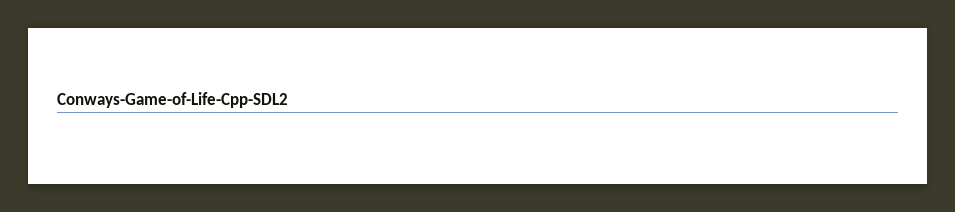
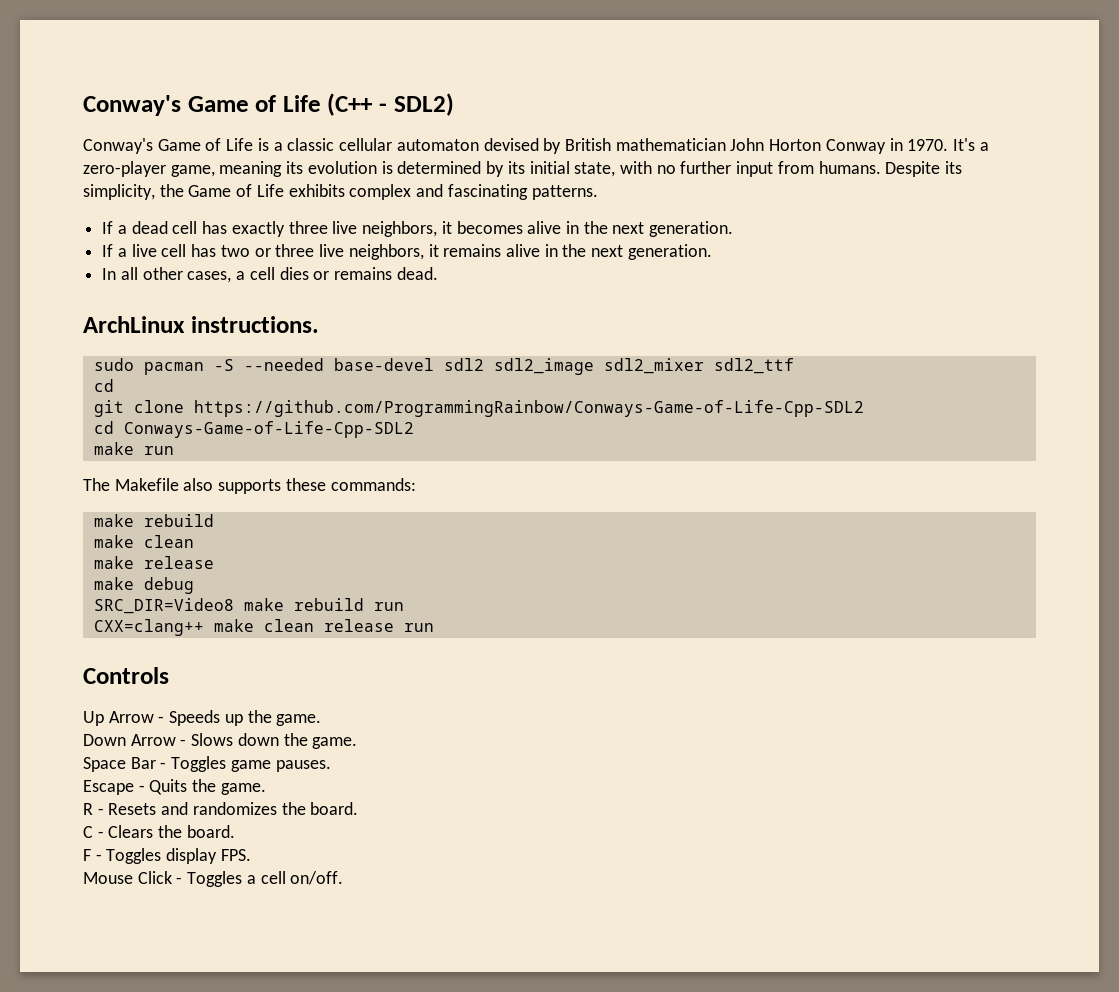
[57,92,288,108] Conways-Game-of-Life-Cpp-SDL2 -> [83,93,454,116] [83,138,989,154] [83,161,963,177] [83,184,598,200] [102,221,734,237] [102,244,712,260] [102,267,438,283] [83,316,319,333] [93,358,794,375] [93,379,114,392] [93,400,864,417] [93,421,414,438] [93,442,174,455] [83,478,416,494] [93,514,214,527] [93,535,194,548] [93,556,214,569] [93,577,194,594] [93,598,404,614] [93,619,434,636] [83,667,169,684] [83,710,322,726] [83,733,358,749] [83,756,331,772] [83,779,266,795] [83,802,359,815] [83,825,235,838] [83,848,251,864] [83,871,344,887] Conway's Game of Life (C++ - SDL2) // Conway's Game of Life is a classic cellular automaton devised by British mathematician John Horton Conway in 1970. It's a zero-player game, meaning its evolution is determined by its initial state, with no further input from humans. Despite its simplicity, the Game of Life exhibits complex and fascinating patterns. // If a dead cell has exactly three live neighbors, it becomes alive in the next generation. // If a live cell has two or three live neighbors, it remains alive in the next generation. // In all other cases, a cell dies or remains dead. // ArchLinux instructions. // sudo pacman -S --needed base-devel sdl2 sdl2_image sdl2_mixer sdl2_ttf // cd // git clone https://github.com/ProgrammingRainbow/Conways-Game-of-Life-Cpp-SDL2 // cd Conways-Game-of-Life-Cpp-SDL2 // make run // The Makefile also supports these commands: // make rebuild // make clean // make release // make debug // SRC_DIR=Video8 make rebuild run // CXX=clang++ make clean release run // Controls // Up Arrow - Speeds up the game. // Down Arrow - Slows down the game. // Space Bar - Toggles game pauses. // Escape - Quits the game. // R - Resets and randomizes the board. // C - Clears the board. // F - Toggles display FPS. // Mouse Click - Toggles a cell on/off.

